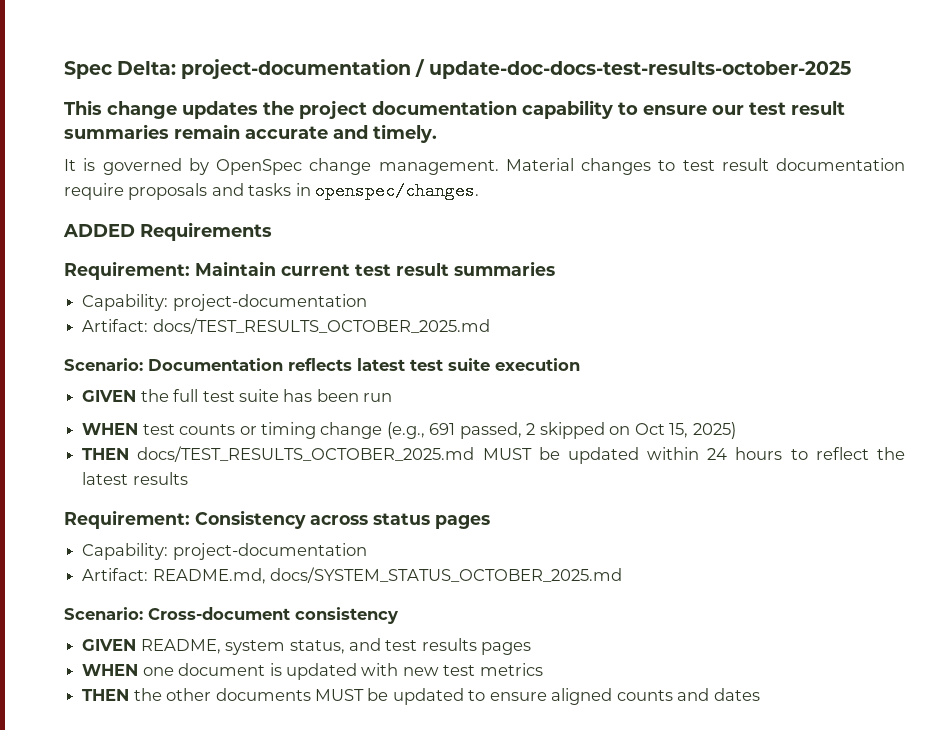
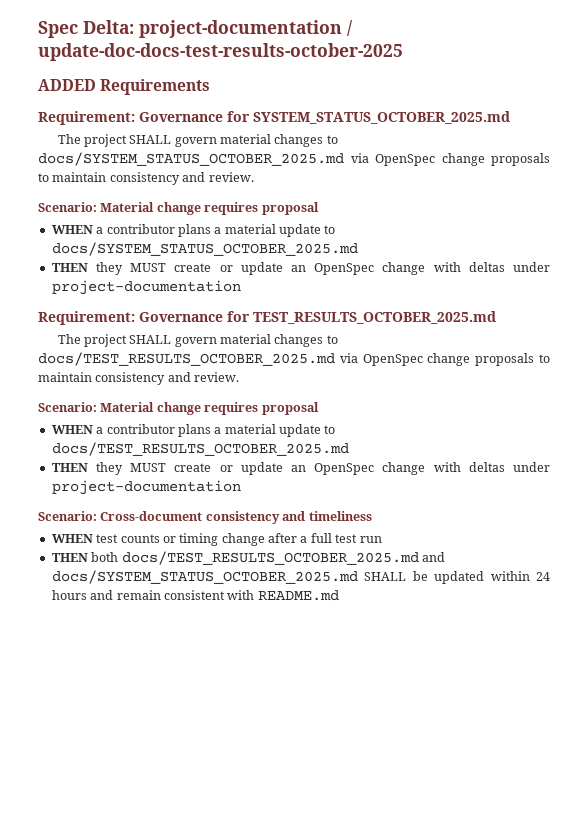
[64,100,845,119] [64,124,437,143] [64,158,905,175] [64,182,480,200] [63,222,272,241] [64,261,555,280] [82,294,367,311] [82,318,490,334] [64,358,580,371] [82,389,393,402] This change updates the project documentation capability to ensure our test result summaries remain accurate and timely. // It is governed by OpenSpec change management. Material changes to test result documentation require proposals and tasks in openspec/changes. // ADDED Requirements // Requirement: Maintain current test result summaries // Capability: project-documentation // Artifact: docs/TEST_RESULTS_OCTOBER_2025.md // Scenario: Documentation reflects latest test suite execution // GIVEN the full test suite has been run -> [38,79,211,95] [38,111,510,125] [57,134,338,147] [38,152,550,166] [38,172,254,185] [38,202,319,215] [51,224,336,237] [51,242,358,256] [51,262,550,275] [51,280,241,295] [38,311,496,325] [57,334,338,347] [38,352,550,366] [38,372,240,385] [38,402,319,415] [51,424,336,437] [51,442,349,456] [51,462,550,475] [51,480,241,495] [38,511,372,524] ADDED Requirements // Requirement: Governance for SYSTEM_STATUS_OCTOBER_2025.md // The project SHALL govern material changes to docs/SYSTEM_STATUS_OCTOBER_2025.md via OpenSpec change proposals to maintain consistency and review. // Scenario: Material change requires proposal // WHEN a contributor plans a material update to docs/SYSTEM_STATUS_OCTOBER_2025.md // THEN they MUST create or update an OpenSpec change with deltas under project-documentation // Requirement: Governance for TEST_RESULTS_OCTOBER_2025.md // The project SHALL govern material changes to docs/TEST_RESULTS_OCTOBER_2025.md via OpenSpec change proposals to maintain consistency and review. // Scenario: Material change requires proposal // WHEN a contributor plans a material update to docs/TEST_RESULTS_OCTOBER_2025.md // THEN they MUST create or update an OpenSpec change with deltas under project-documentation // Scenario: Cross-document consistency and timeliness
[386,422,736,439] [82,446,532,462] (e.g., 691 passed, 2 skipped on Oct 15, 2025) // THEN docs/TEST_RESULTS_OCTOBER_2025.md MUST -> [268,533,382,543] [51,551,445,565] [51,570,407,584] after a full test run // THEN both docs/TEST_RESULTS_OCTOBER_2025.md and docs/SYSTEM_STATUS_OCTOBER_2025.md SHALL
[790,447,906,460] [82,472,188,485] [64,510,490,529] [82,543,367,560] [82,567,623,584] [64,607,398,624] [82,638,532,655] [82,663,543,680] [82,688,760,705] to reflect the latest results // Requirement: Consistency across status pages // Capability: project-documentation // Artifact: README.md, docs/SYSTEM_STATUS_OCTOBER_2025.md // Scenario: Cross-document consistency // GIVEN README, system status, and test results pages // WHEN one document is updated with new test metrics // THEN the other documents MUST be updated to ensure aligned counts and dates -> [90,590,339,601] and remain consistent with README.md

